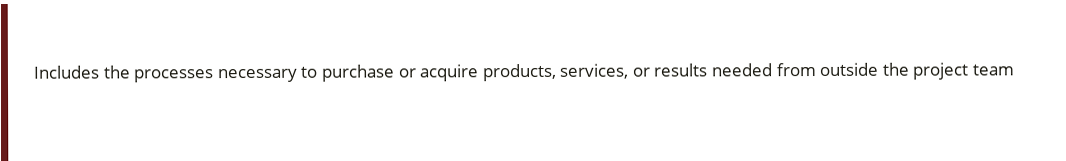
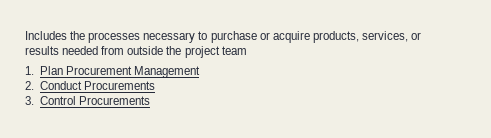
(1015, 70) none -> [25,66,200,78] [25,81,155,90] [25,96,150,105] // 1. Plan Procurement Management // 2. Conduct Procurements // 3. Control Procurements

